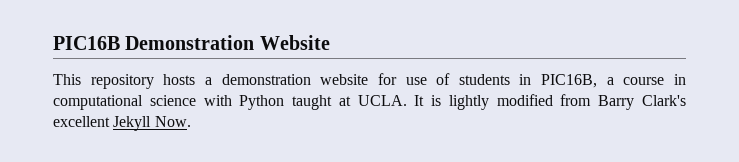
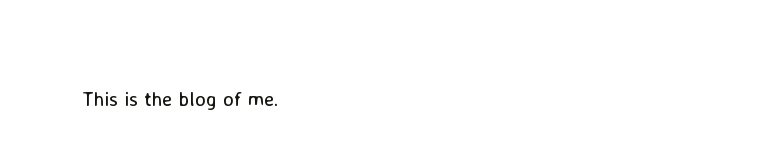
[53,35,330,50] [53,73,686,89] [53,94,686,110] [53,116,191,131] PIC16B Demonstration Website // This repository hosts a demonstration website for use of students in PIC16B, a course in computational science with Python taught at UCLA. It is lightly modified from Barry Clark's excellent Jekyll Now. -> [82,92,278,110] This is the blog of me.

